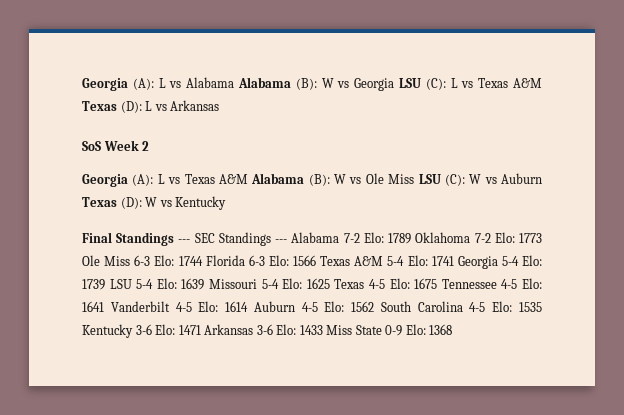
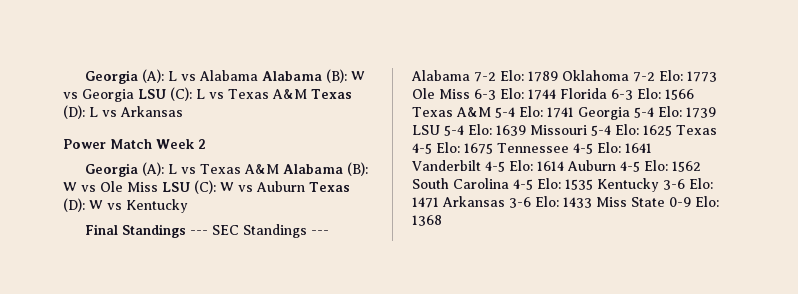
[82,141,101,151] SoS -> [63,139,152,149] Power Match

